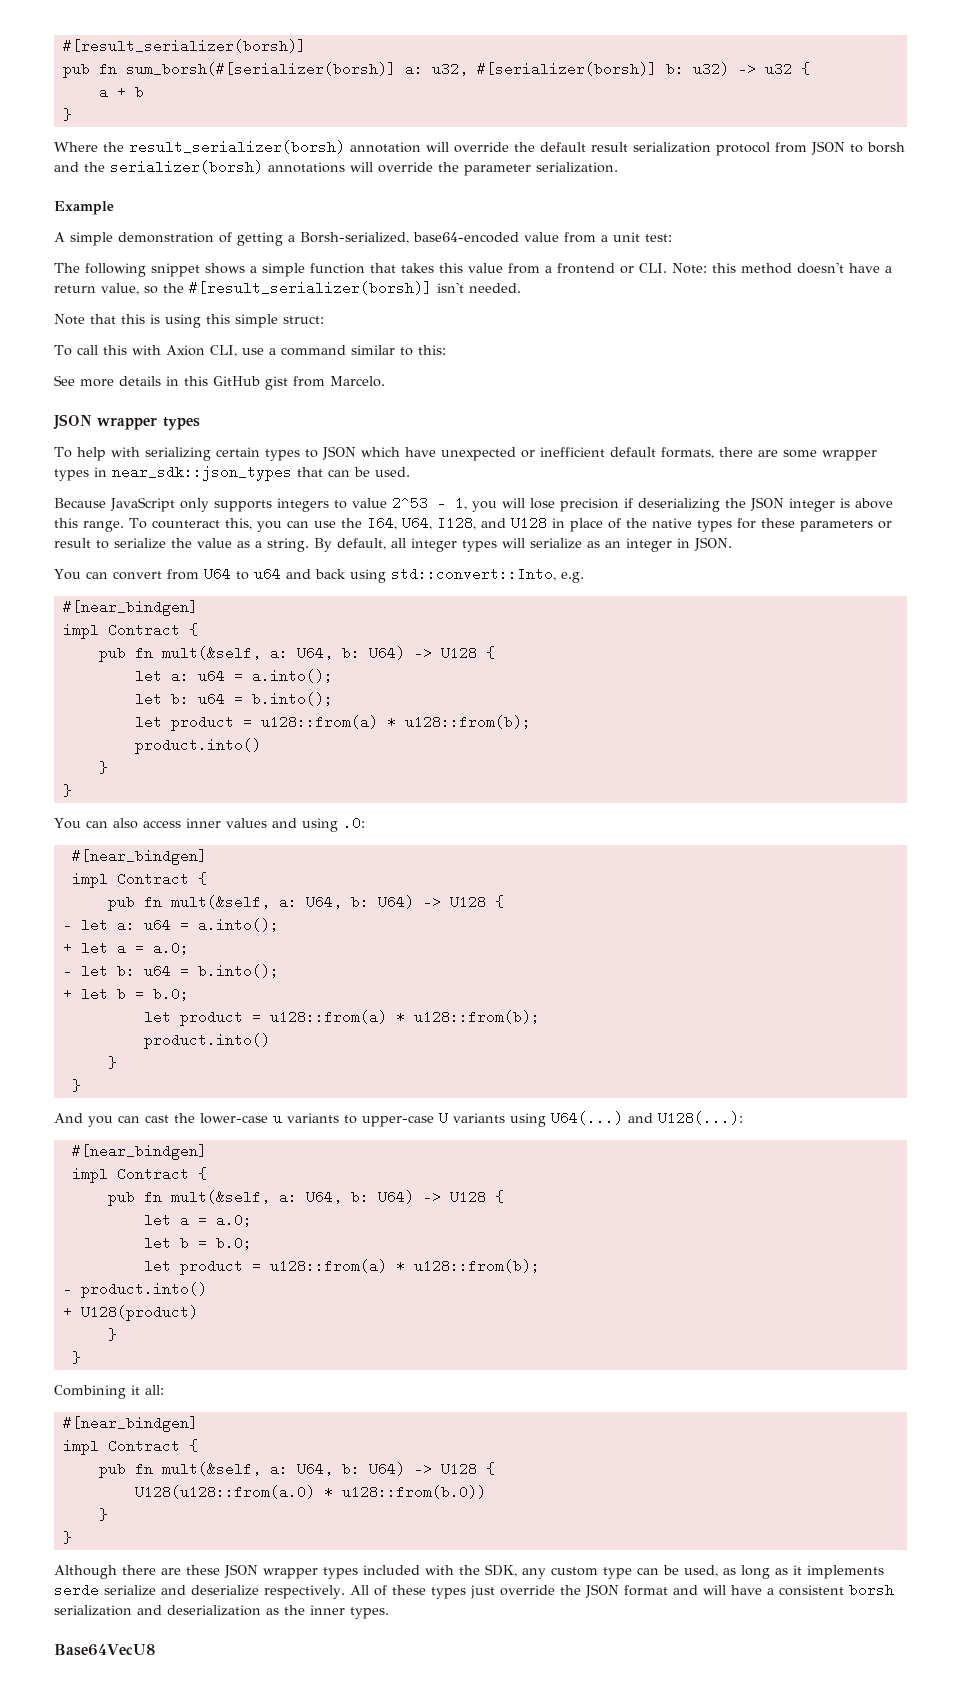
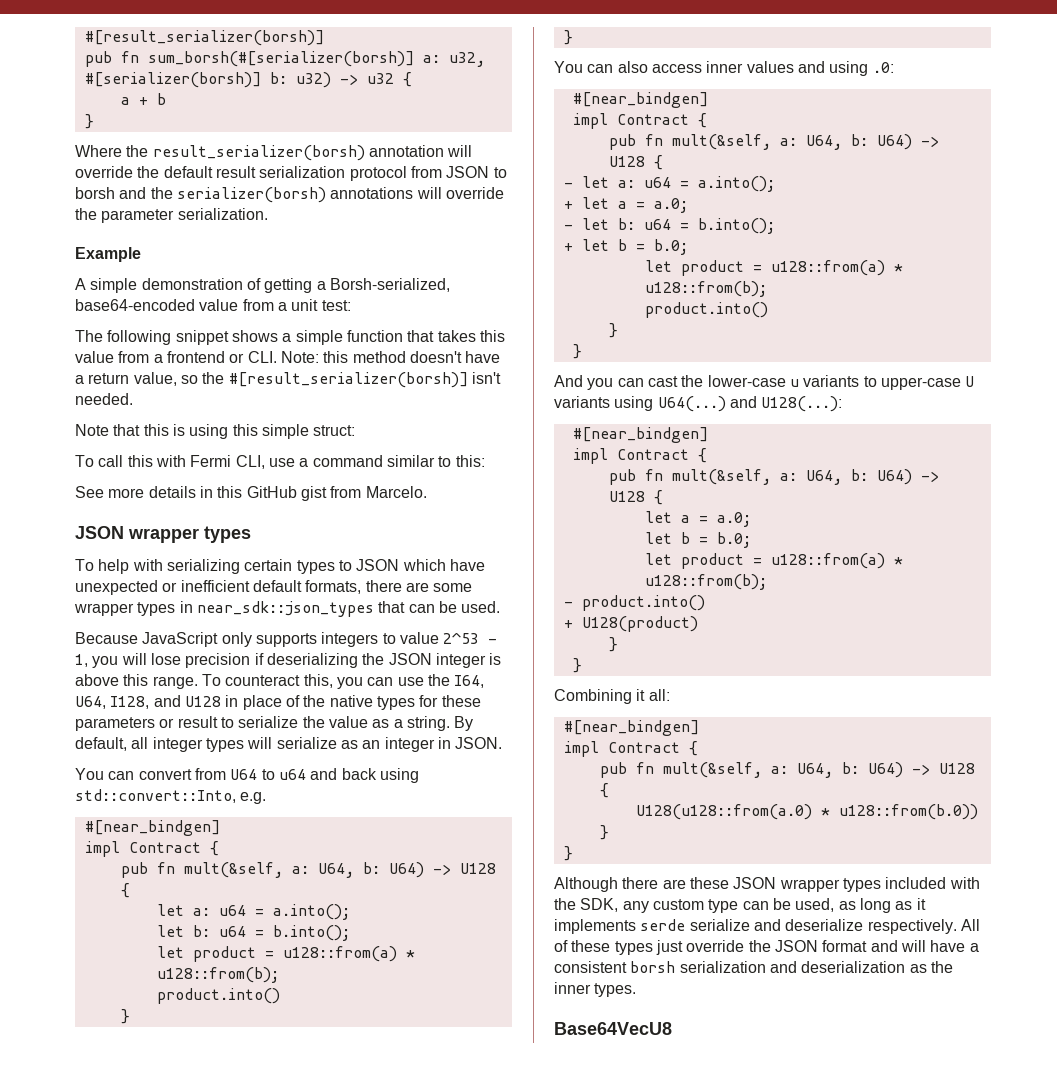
[165,345,205,356] Axion -> [190,455,232,467] Fermi

